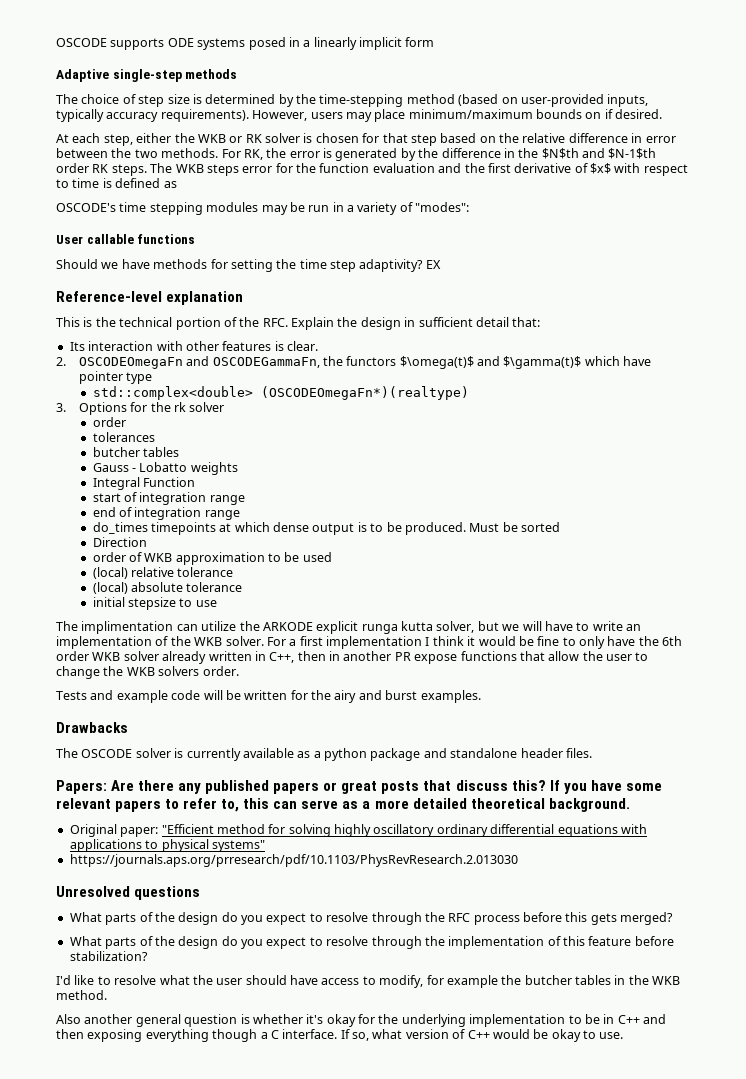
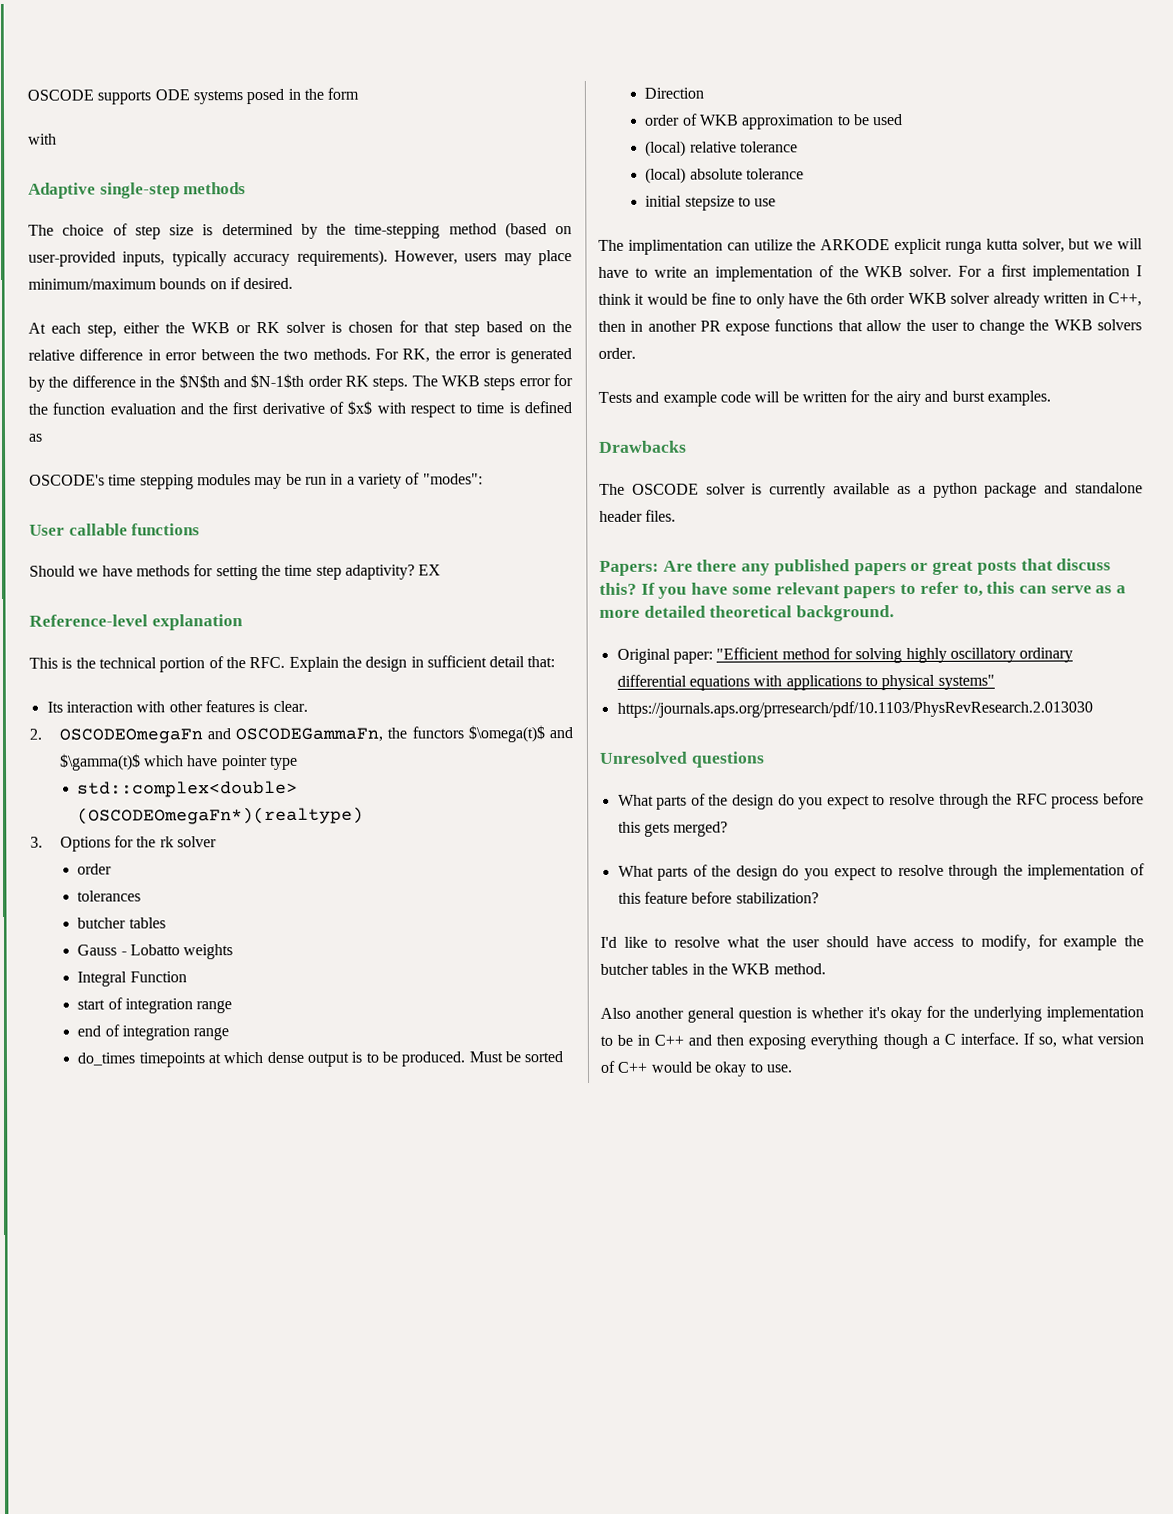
[303,37,402,50] a linearly implicit -> [303,88,324,100] the
(435, 42) none -> [28,133,57,145] // with

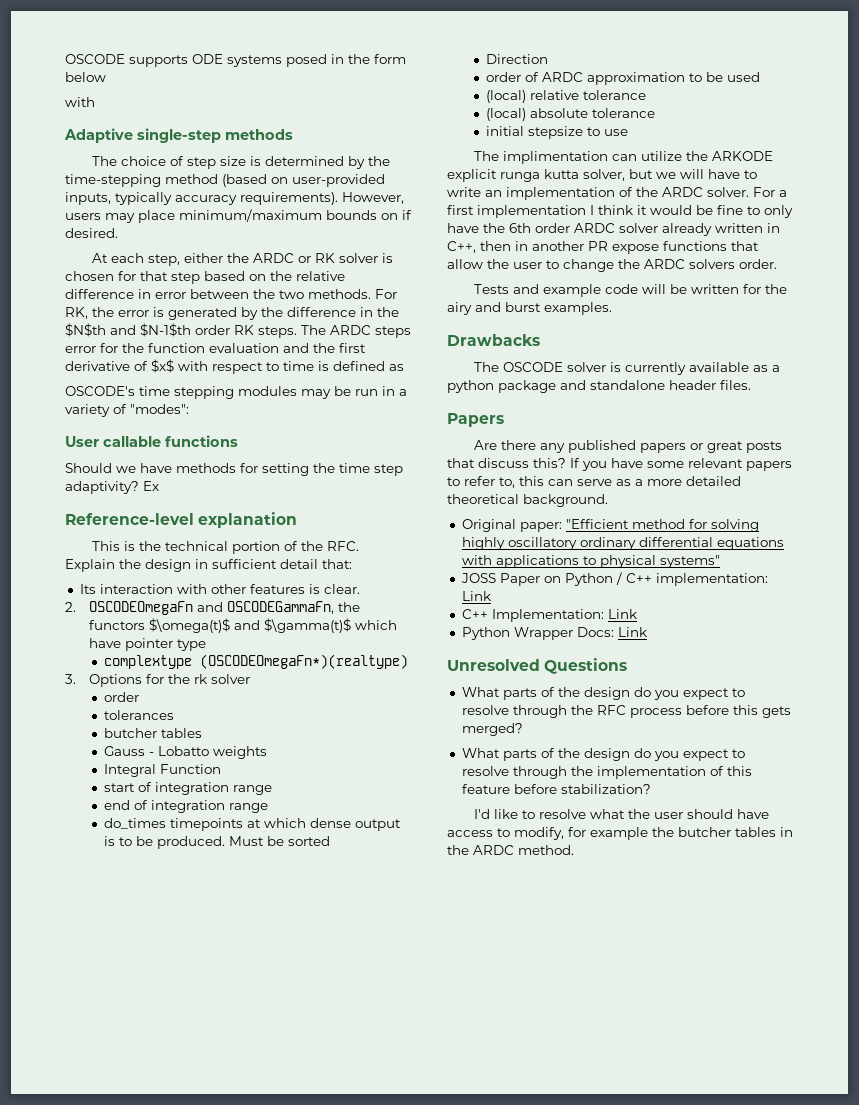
(360, 93) none -> [65,72,106,82] below
[191,322,230,334] WKB -> [253,253,295,263] ARDC
[440,375,480,387] WKB -> [330,325,371,335] ARDC
[418,564,442,576] EX -> [143,481,159,491] Ex
[77,780,299,798] std::complex<double> -> [103,655,192,669] complextype
[698,114,739,126] WKB -> [541,72,583,82] ARDC
[864,266,904,278] WKB -> [662,187,703,197] ARDC
[907,292,947,304] WKB -> [574,223,615,233] ARDC
[1053,319,1093,331] WKB -> [644,259,685,269] ARDC
[599,560,659,576] Papers: -> [447,413,504,427] Papers //
[616,700,1093,718] https://journals.aps.org/prresearch/pdf/10.1103/PhysRevResearch.2.013030 -> [460,572,768,586] [461,591,491,601] [461,609,637,622] [461,627,647,640] JOSS Paper on Python / C++ implementation: Link // C++ Implementation: Link // Python Wrapper Docs: Link
[690,751,765,768] questions -> [544,658,628,674] Questions
[731,963,771,975] WKB -> [473,845,514,855] ARDC
[600,1005,1144,1023] [600,1032,1144,1050] [600,1060,792,1077] // Also another general question is whether it's okay for the underlying implementation to be in C++ and then exposing everything though a C interface. If so, what version of C++ would be okay to use. -> (574, 850) none

